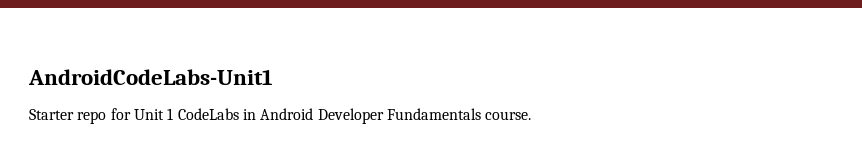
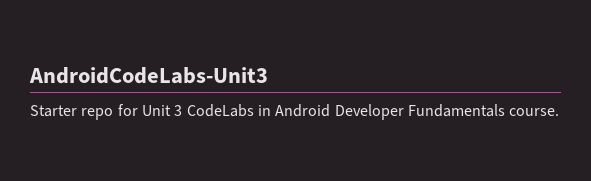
[28,69,273,85] AndroidCodeLabs-Unit1 -> [29,67,268,84] AndroidCodeLabs-Unit3
[167,108,174,120] 1 -> [174,105,183,116] 3

